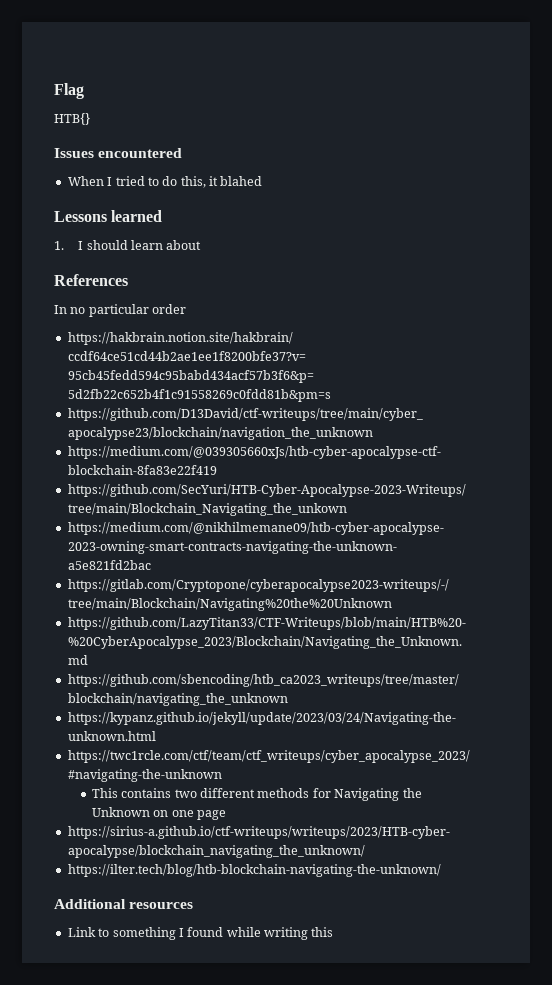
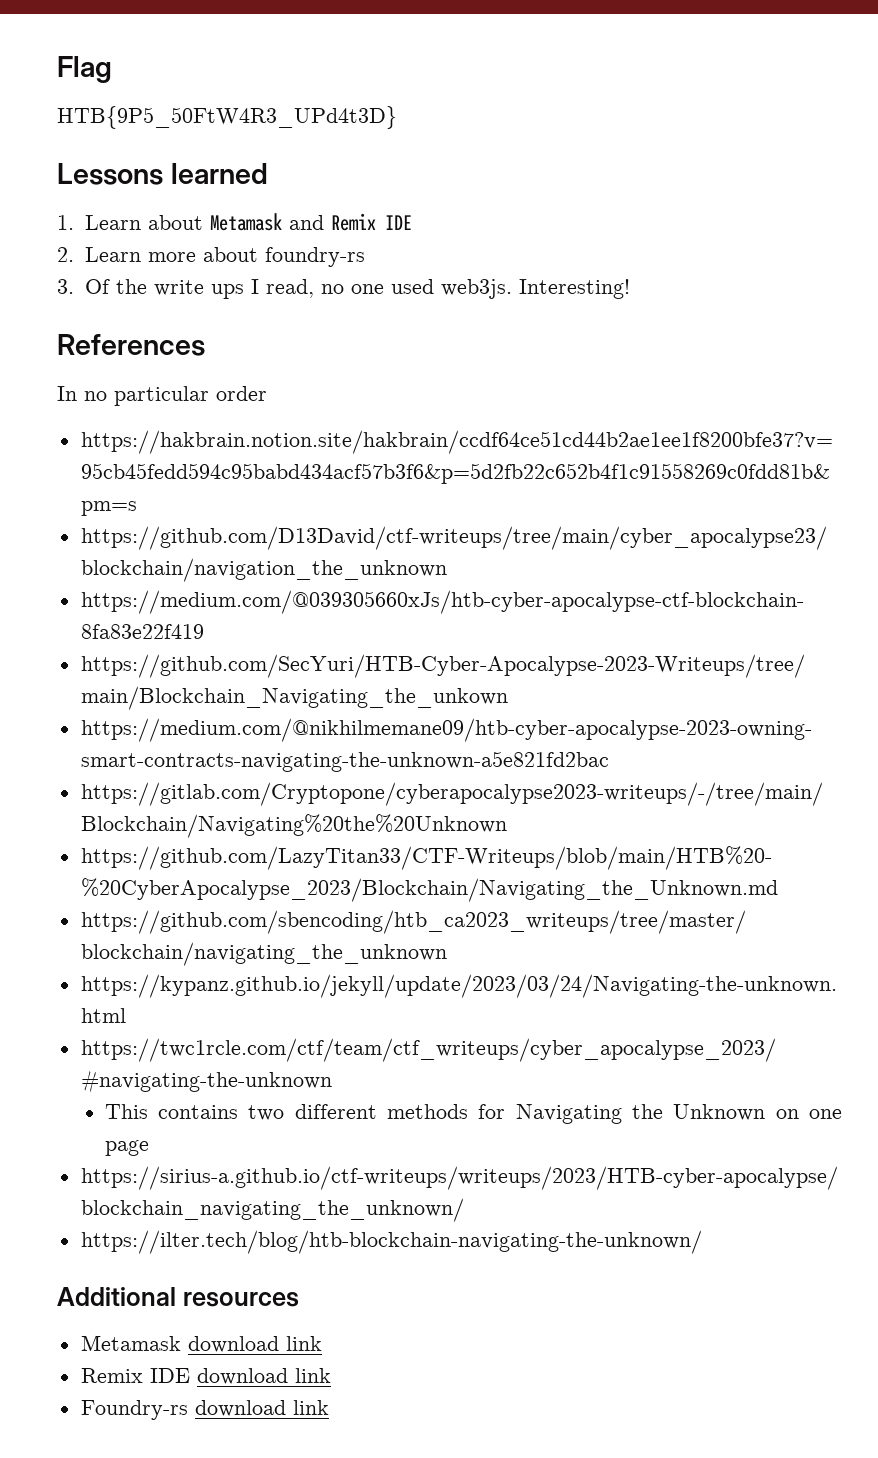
[54,113,90,125] [54,148,183,158] [67,176,263,188] [54,210,163,222] [54,240,202,250] HTB{} // Issues encountered // When I tried to do this, it blahed // Lessons learned // 1. I should learn about -> [57,106,397,129] [57,163,268,185] [57,213,412,231] [57,247,365,267] [57,279,630,299] HTB{9P5_50FtW4R3_UPd4t3D} // Lessons learned // 1. Learn about Metamask and Remix IDE // 2. Learn more about foundry-rs // 3. Of the write ups I read, no one used web3js. Interesting!
[67,927,334,940] Link to something I found while writing this -> [80,1335,322,1353] [80,1368,331,1385] [80,1400,329,1420] Metamask download link // Remix IDE download link // Foundry-rs download link

